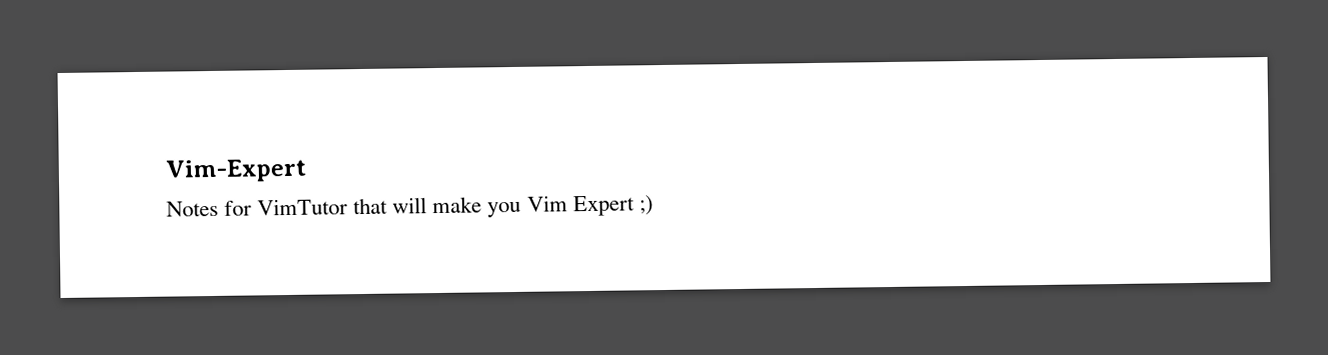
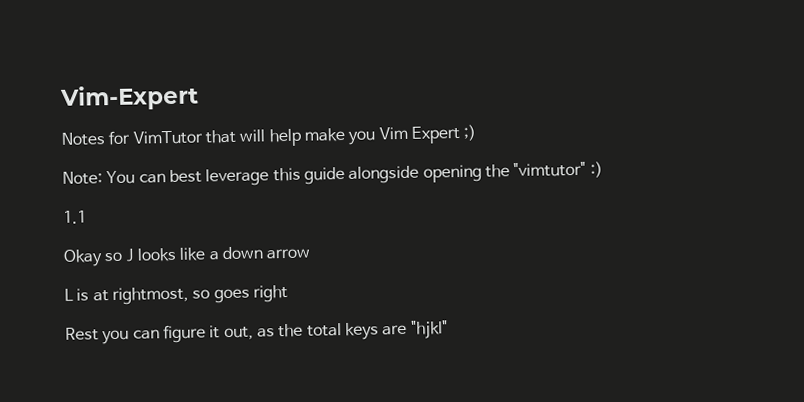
(428, 205) none -> [268,128,302,147] help
(654, 205) none -> [62,161,603,187] [63,210,87,224] [63,246,311,267] [64,284,288,306] [65,320,448,345] // Note: You can best leverage this guide alongside opening the "vimtutor" :) // 1.1 // Okay so J looks like a down arrow // L is at rightmost, so goes right // Rest you can figure it out, as the total keys are "hjkl"

